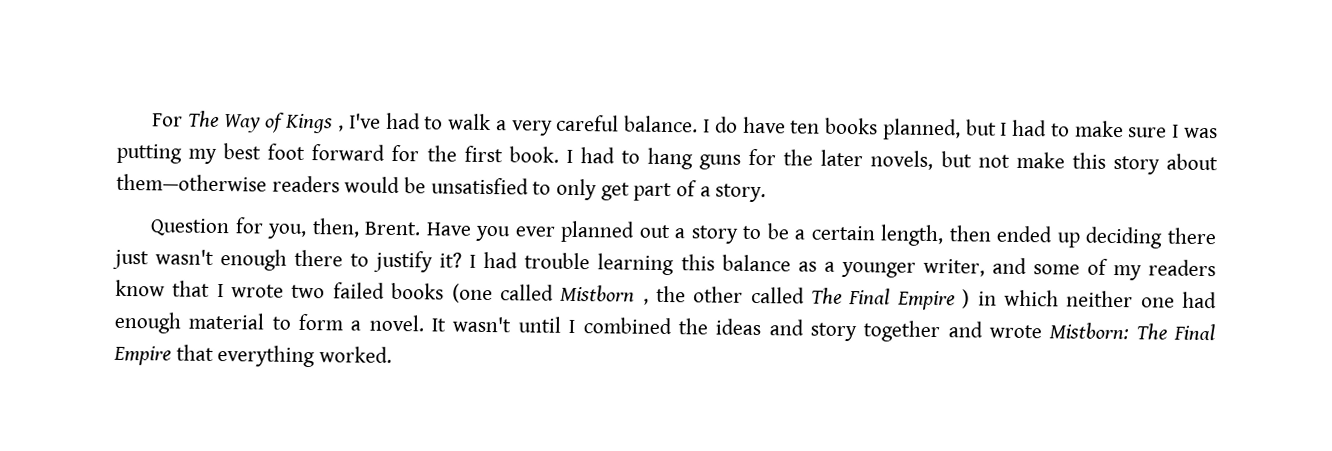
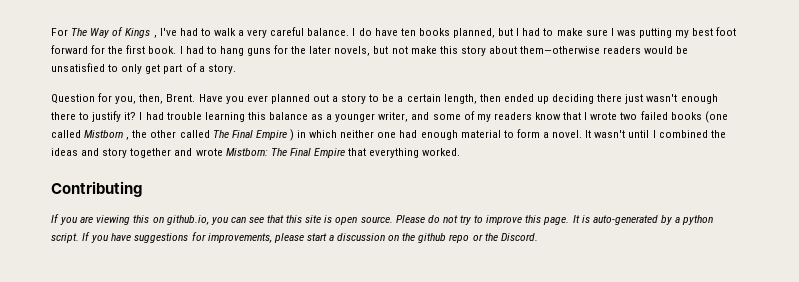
(393, 354) none -> [51,181,142,197] [51,214,714,225] [51,232,538,243] // Contributing // If you are viewing this on github.io, you can see that this site is open source. Please do not try to improve this page. It is auto-generated by a python script. If you have suggestions for improvements, please start a discussion on the github repo or the Discord.

